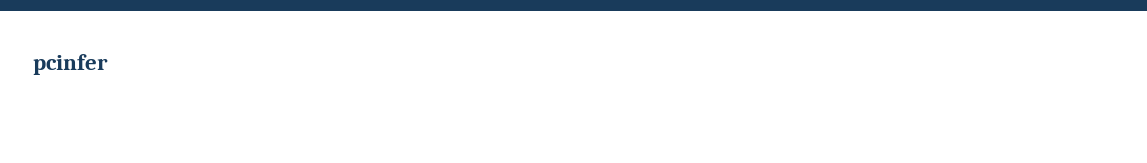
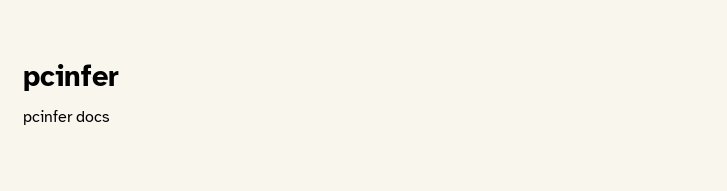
[33,54,108,75] pcinfer -> [23,64,119,91] [23,110,111,125] pcinfer // pcinfer docs

